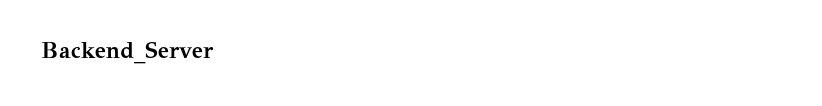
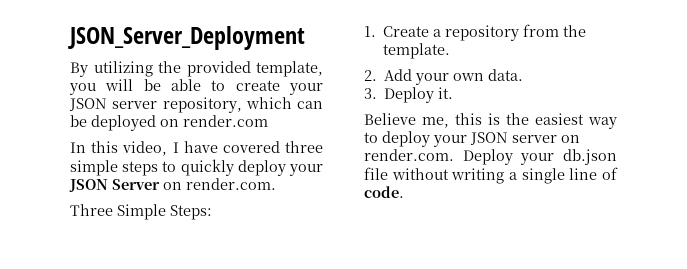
[41,41,214,64] Backend_Server -> [68,26,305,50] [70,61,323,77] [69,79,323,95] [69,97,323,113] [70,115,268,131] [70,141,323,156] [70,159,323,176] [69,178,276,192] [70,204,212,220] [364,24,587,41] [383,43,451,59] [364,69,524,85] [364,87,454,103] [364,113,617,129] [364,131,580,147] [364,149,617,165] [364,167,618,184] [364,186,404,198] JSON_Server_Deployment // By utilizing the provided template, you will be able to create your JSON server repository, which can be deployed on render.com // In this video, I have covered three simple steps to quickly deploy your JSON Server on render.com. // Three Simple Steps: // 1. Create a repository from the template. // 2. Add your own data. // 3. Deploy it. // Believe me, this is the easiest way to deploy your JSON server on render.com. Deploy your db.json file without writing a single line of code.

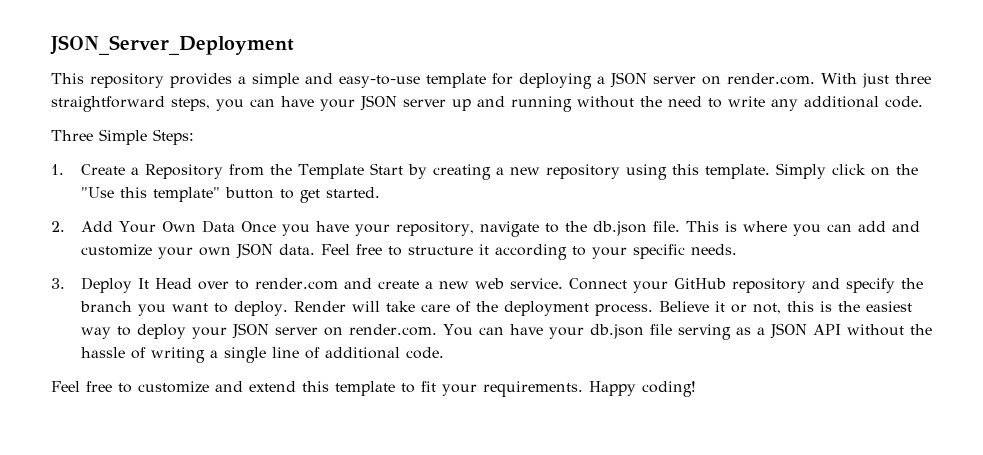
[70,61,323,77] [69,79,323,95] [69,97,323,113] [70,115,268,131] [70,141,323,156] [70,159,323,176] [69,178,276,192] By utilizing the provided template, you will be able to create your JSON server repository, which can be deployed on render.com // In this video, I have covered three simple steps to quickly deploy your JSON Server on render.com. -> [51,72,931,89] [51,95,923,112] This repository provides a simple and easy-to-use template for deploying a JSON server on render.com. With just three straightforward steps, you can have your JSON server up and running without the need to write any additional code.
[445,25,520,41] repository -> [145,164,224,179] Repository
[383,43,451,59] [364,69,413,81] template. // 2. Add -> [298,163,919,180] [81,187,381,203] [51,220,921,237] [81,244,153,256] Template Start by creating a new repository using this template. Simply click on the "Use this template" button to get started. // 2. Add Your Own Data Once you have your repository, navigate to the db.json file. This is where you can add and customize
(485, 77) none -> [236,243,274,259] JSON
[364,87,454,103] [364,113,449,128] // 3. Deploy it. // Believe me, -> [321,244,738,260] [51,277,924,293] [80,301,782,316] Feel free to structure it according to your specific needs. // 3. Deploy It Head over to render.com and create a new web service. Connect your GitHub repository and specify the branch you want to deploy. Render will take care of the deployment process. Believe it or not,
[462,149,617,165] [364,167,449,180] Deploy your db.json file without -> [443,323,933,340] [81,347,147,359] You can have your db.json file serving as a JSON API without the hassle of
[364,186,404,198] code. -> [325,347,445,359] [51,381,696,397] additional code. // Feel free to customize and extend this template to fit your requirements. Happy coding!

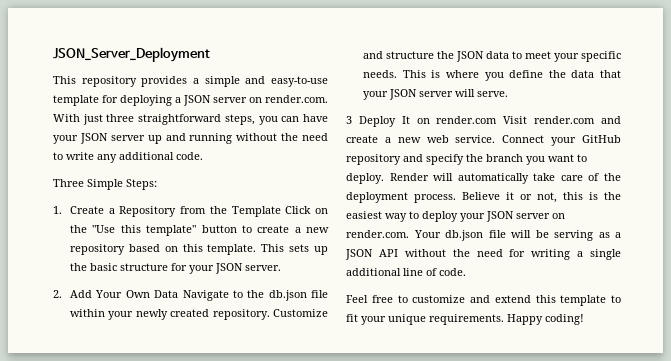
[370,163,867,180] Start by creating a new repository using this template. Simply click -> [285,206,312,214] Click
[300,187,381,203] get started. -> [257,225,330,233] [69,244,328,255] [69,263,281,274] create a new repository based on this template. This sets up the basic structure for your JSON server.
[241,221,921,237] [81,243,738,260] [51,277,250,293] Once you have your repository, navigate to the db.json file. This is where you can add and customize your own JSON data. Feel free to structure it according to your specific needs. // 3. Deploy It Head over to -> [182,290,328,301] [69,309,328,320] [362,51,621,62] [362,70,621,81] [362,89,508,100] [346,116,528,127] Navigate to the db.json file within your newly created repository. Customize and structure the JSON data to meet your specific needs. This is where you define the data that your JSON server will serve. // 3 Deploy It on render.com Visit
(381, 306) none -> [457,173,529,184] automatically
[443,324,673,339] You can have your db.json file -> [413,230,549,241] Your db.json file will be
[81,347,147,359] hassle of -> [476,249,526,257] need for
(267, 355) none -> [346,268,401,276] additional
[325,347,401,359] additional -> (437, 272) none
(477, 390) none -> [388,314,426,325] unique

